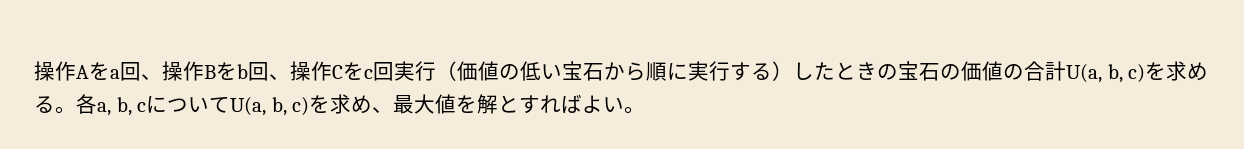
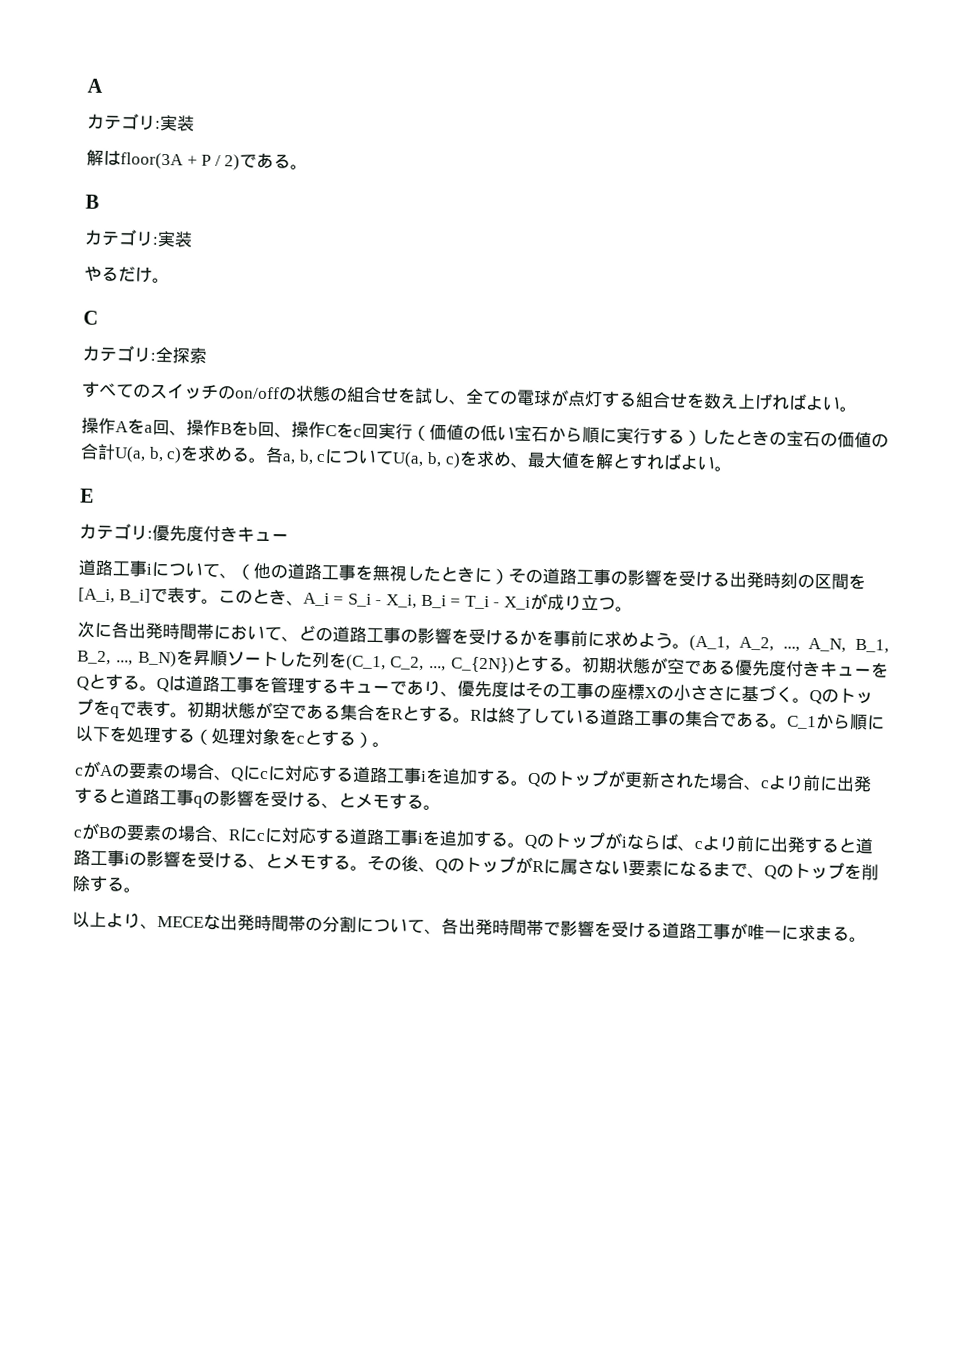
(34, 71) none -> [87,78,103,93] [87,113,195,132] [86,149,309,171] [85,194,99,209] [84,229,193,248] [84,265,170,284] [83,310,98,325] [82,345,207,364] [82,381,857,412] A // カテゴリ:実装 // 解はfloor(3A + P / 2)である。 // B // カテゴリ:実装 // やるだけ。 // C // カテゴリ:全探索 // すべてのスイッチのon/offの状態の組合せを試し、全ての電球が点灯する組合せを数え上げればよい。 //
(646, 110) none -> [80,488,94,503] [79,523,289,543] [78,559,866,590] [78,587,633,612] [77,621,889,654] [77,649,889,678] [76,673,873,705] [76,698,885,731] [75,725,390,748] [75,760,872,793] [74,787,441,811] [73,822,874,855] [73,849,879,881] [72,875,141,893] [72,911,867,943] // E // カテゴリ:優先度付きキュー // 道路工事iについて、（他の道路工事を無視したときに）その道路工事の影響を受ける出発時刻の区間を[A_i, B_i]で表す。このとき、A_i = S_i - X_i, B_i = T_i - X_iが成り立つ。 // 次に各出発時間帯において、どの道路工事の影響を受けるかを事前に求めよう。(A_1, A_2, ..., A_N, B_1, B_2, ..., B_N)を昇順ソートした列を(C_1, C_2, ..., C_{2N})とする。初期状態が空である優先度付きキューをQとする。Qは道路工事を管理するキューであり、優先度はその工事の座標Xの小ささに基づく。Qのトップをqで表す。初期状態が空である集合をRとする。Rは終了している道路工事の集合である。C_1から順に以下を処理する（処理対象をcとする）。 // cがAの要素の場合、Qにcに対応する道路工事iを追加する。Qのトップが更新された場合、cより前に出発すると道路工事qの影響を受ける、とメモする。 // cがBの要素の場合、Rにcに対応する道路工事iを追加する。Qのトップがiならば、cより前に出発すると道路工事iの影響を受ける、とメモする。その後、QのトップがRに属さない要素になるまで、Qのトップを削除する。 // 以上より、MECEな出発時間帯の分割について、各出発時間帯で影響を受ける道路工事が唯一に求まる。

